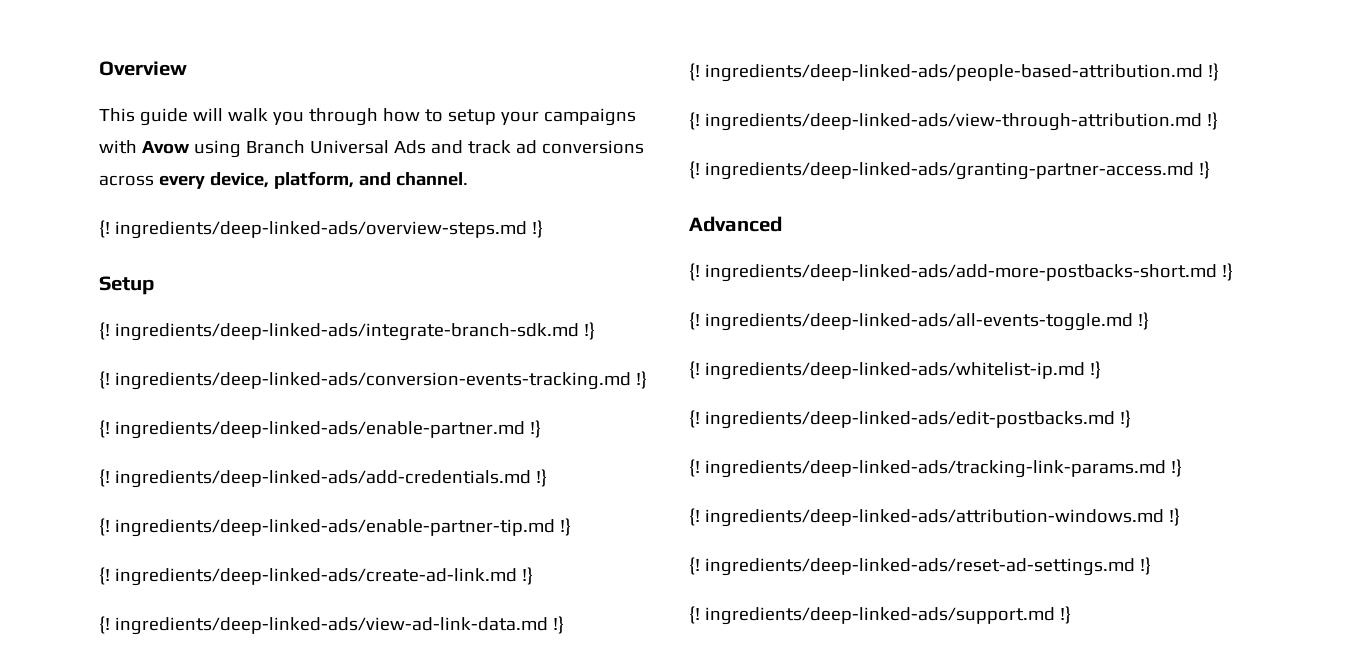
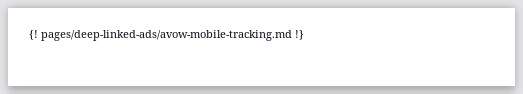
[99,61,187,76] [99,108,636,126] [99,140,644,158] [99,171,468,189] [99,220,543,239] [99,276,154,295] [99,322,595,341] [99,371,647,390] [99,420,541,439] [99,469,547,488] [99,518,571,537] [99,567,533,586] [99,616,564,635] [689,63,1219,82] [689,112,1218,131] [689,161,1210,180] [689,216,782,232] [689,263,1233,282] [689,312,1149,331] [689,361,1101,380] [689,410,1131,429] [689,459,1182,478] [689,508,1180,527] [689,557,1151,576] [689,606,1055,625] Overview // This guide will walk you through how to setup your campaigns with Avow using Branch Universal Ads and track ad conversions across every device, platform, and channel. // {! ingredients/deep-linked-ads/overview-steps.md !} // Setup // {! ingredients/deep-linked-ads/integrate-branch-sdk.md !} // {! ingredients/deep-linked-ads/conversion-events-tracking.md !} // {! ingredients/deep-linked-ads/enable-partner.md !} // {! ingredients/deep-linked-ads/add-credentials.md !} // {! ingredients/deep-linked-ads/enable-partner-tip.md !} // {! ingredients/deep-linked-ads/create-ad-link.md !} // {! ingredients/deep-linked-ads/view-ad-link-data.md !} // {! ingredients/deep-linked-ads/people-based-attribution.md !} // {! ingredients/deep-linked-ads/view-through-attribution.md !} // {! ingredients/deep-linked-ads/granting-partner-access.md !} // Advanced // {! ingredients/deep-linked-ads/add-more-postbacks-short.md !} // {! ingredients/deep-linked-ads/all-events-toggle.md !} // {! ingredients/deep-linked-ads/whitelist-ip.md !} // {! ingredients/deep-linked-ads/edit-postbacks.md !} // {! ingredients/deep-linked-ads/tracking-link-params.md !} // {! ingredients/deep-linked-ads/attribution-windows.md !} // {! ingredients/deep-linked-ads/reset-ad-settings.md !} // {! ingredients/deep-linked-ads/support.md -> [29,30,292,41] {! pages/deep-linked-ads/avow-mobile-tracking.md

